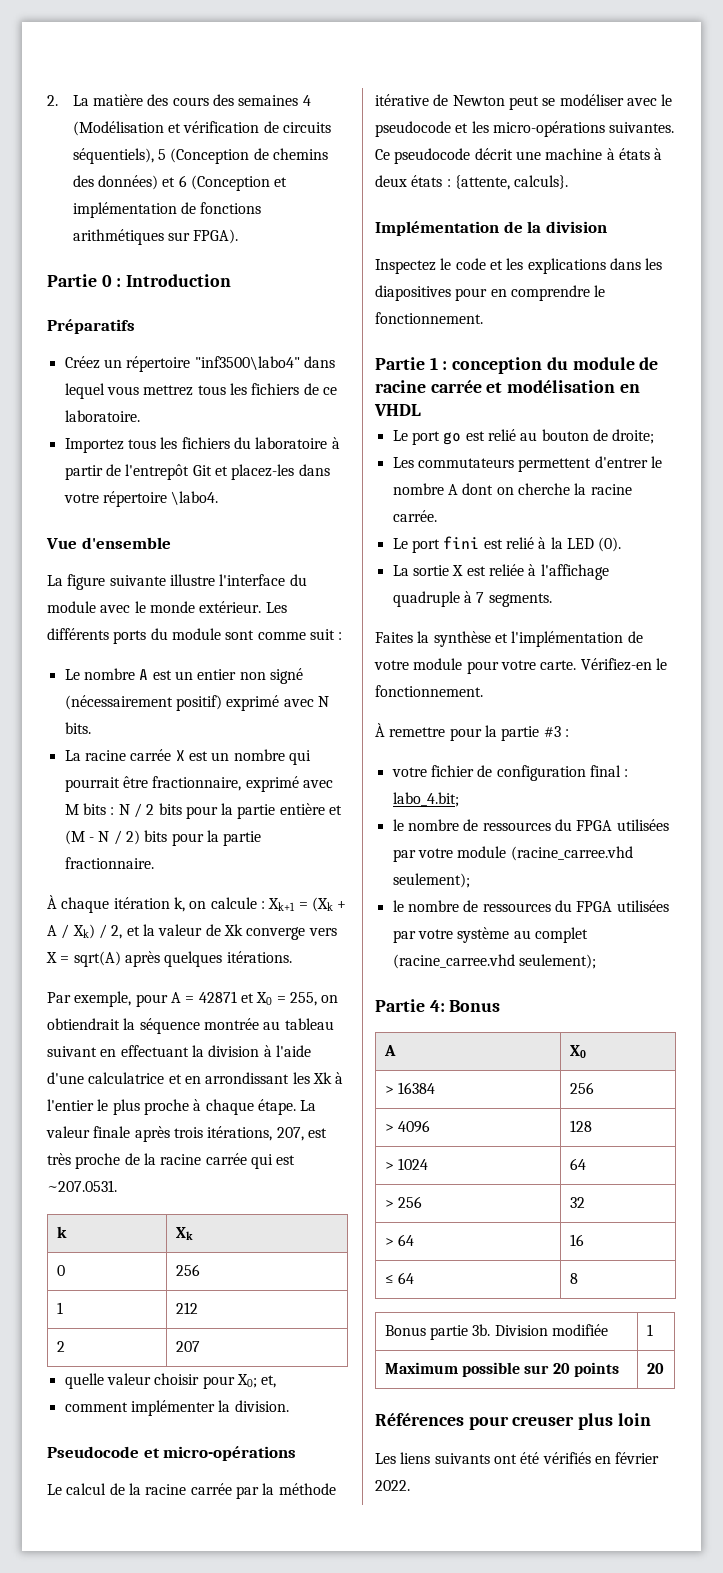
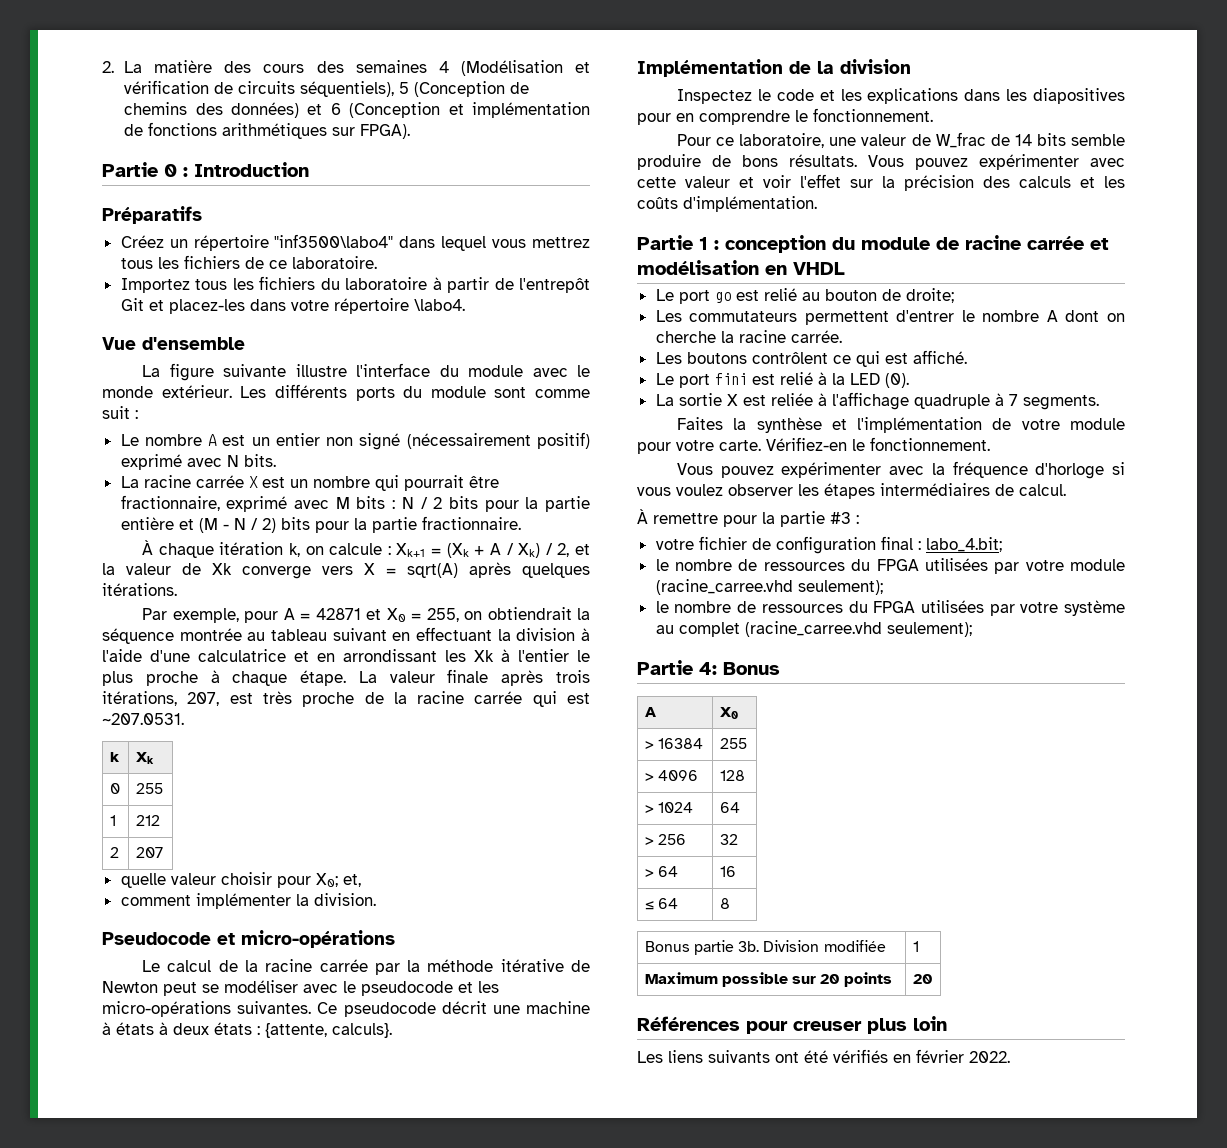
[175,1264,200,1276] 256 -> [135,783,163,794] 255
(483, 318) none -> [677,132,1125,148] [637,154,1125,170] [637,174,1125,191] [637,196,817,212] // Pour ce laboratoire, une valeur de W_frac de 14 bits semble produire de bons résultats. Vous pouvez expérimenter avec cette valeur et voir l'effet sur la précision des calculs et les coûts d'implémentation.
(437, 516) none -> [655,350,967,367] // Les boutons contrôlent ce qui est affiché.
(483, 691) none -> [677,461,1125,479] [637,483,1066,499] // Vous pouvez expérimenter avec la fréquence d'horloge si vous voulez observer les étapes intermédiaires de calcul.
[569,1082,594,1094] 256 -> [719,738,747,749] 255

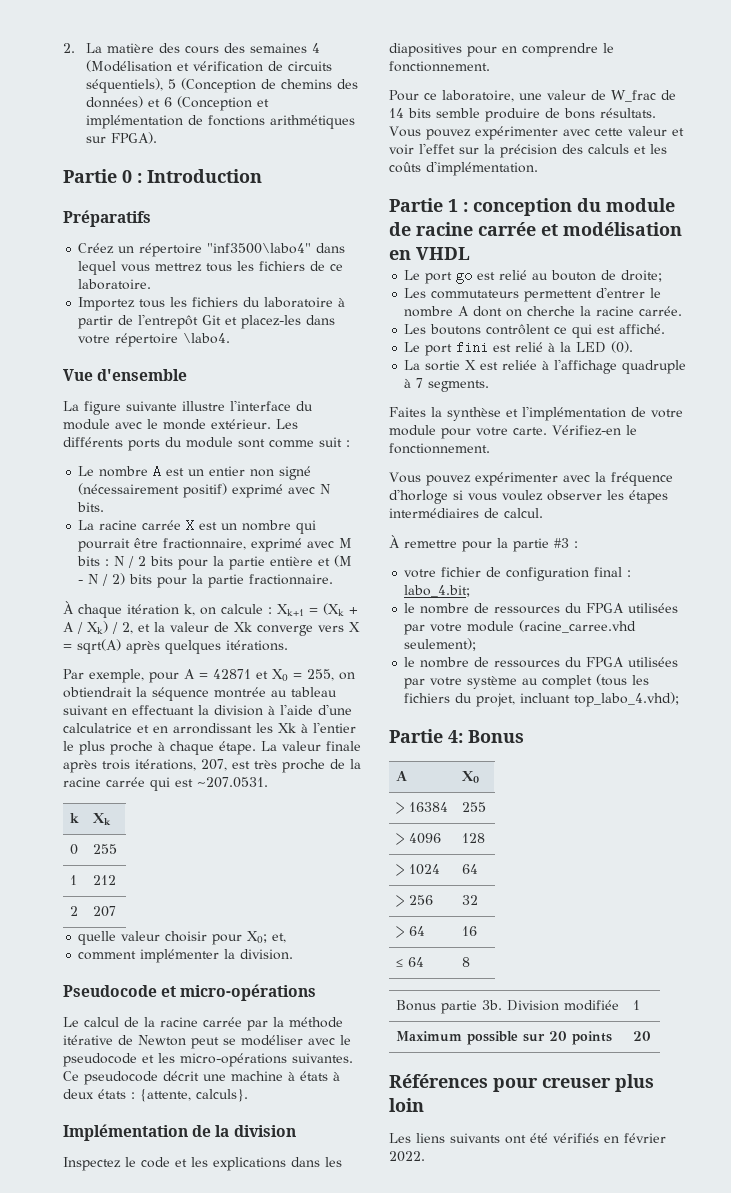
[744,621,972,637] (racine_carree.vhd seulement); -> [596,674,650,686] [404,692,680,707] (tous les fichiers du projet, incluant top_labo_4.vhd);

